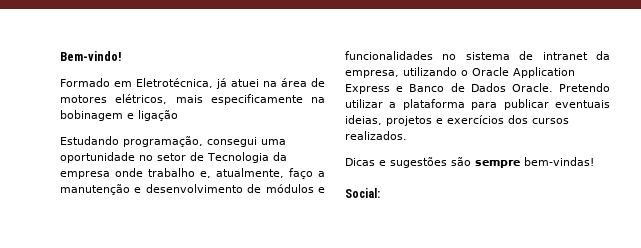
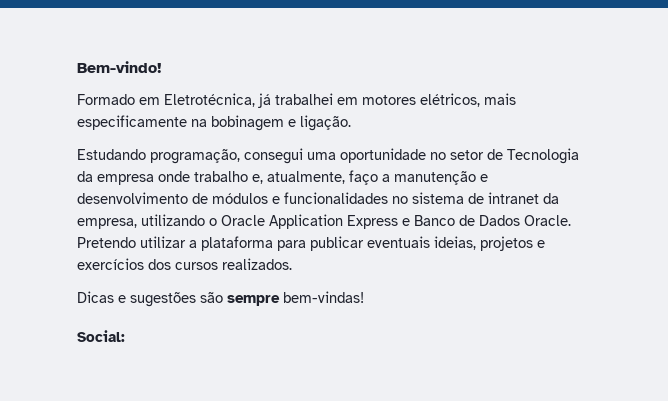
[231,78,325,87] atuei na área de -> [275,93,358,105] trabalhei em
[138,110,178,121] ligação -> [300,115,351,131] ligação.

